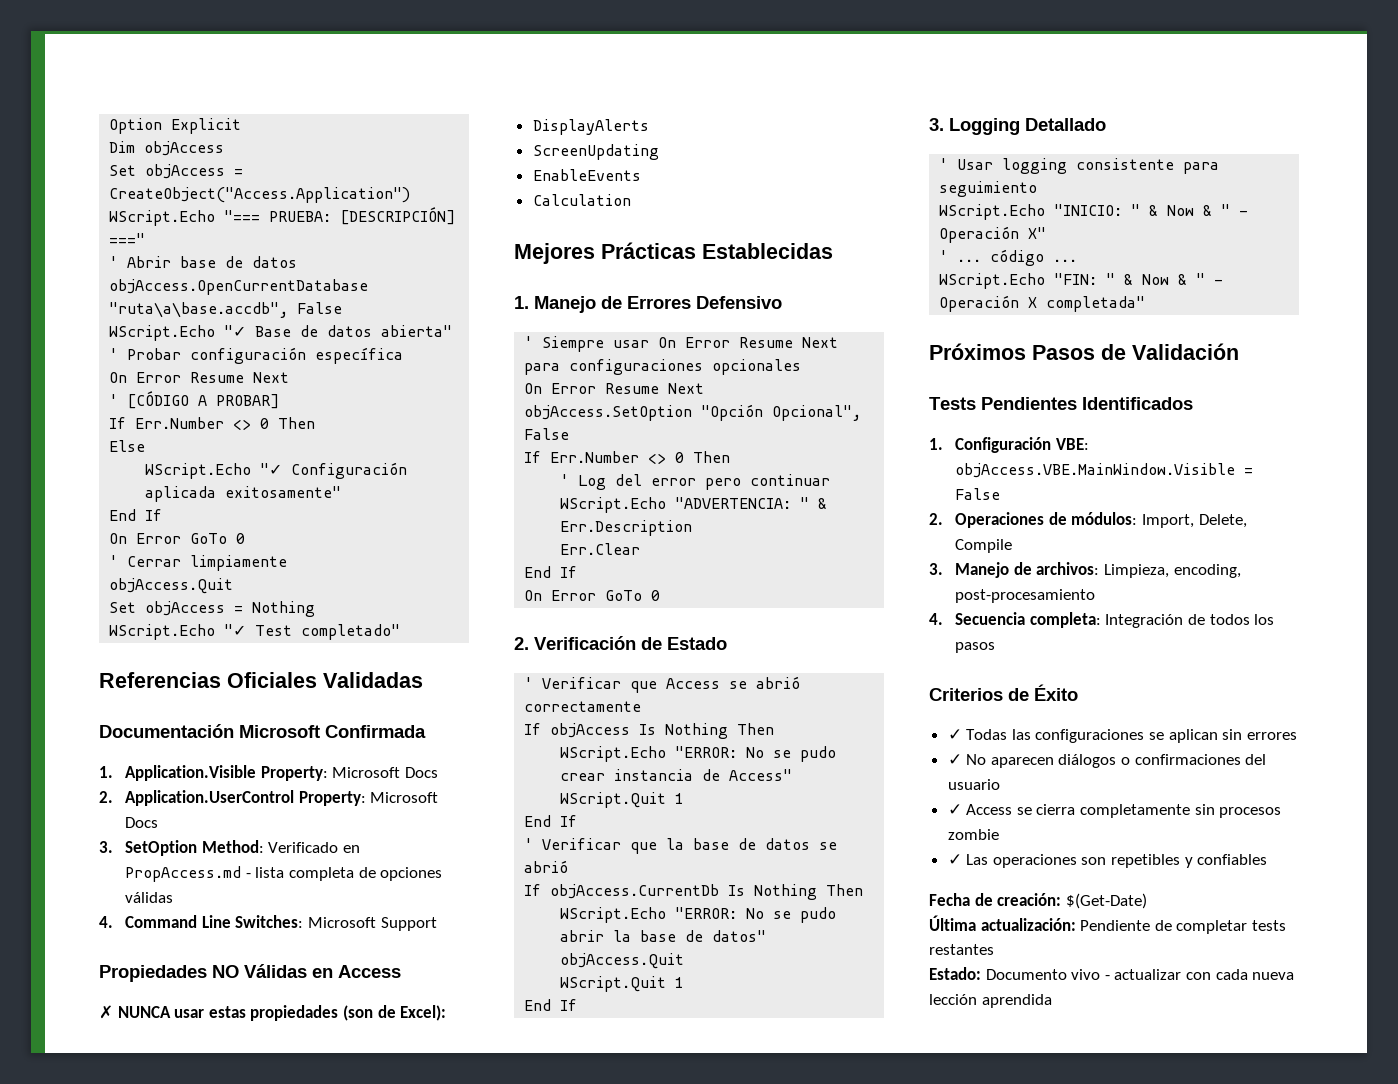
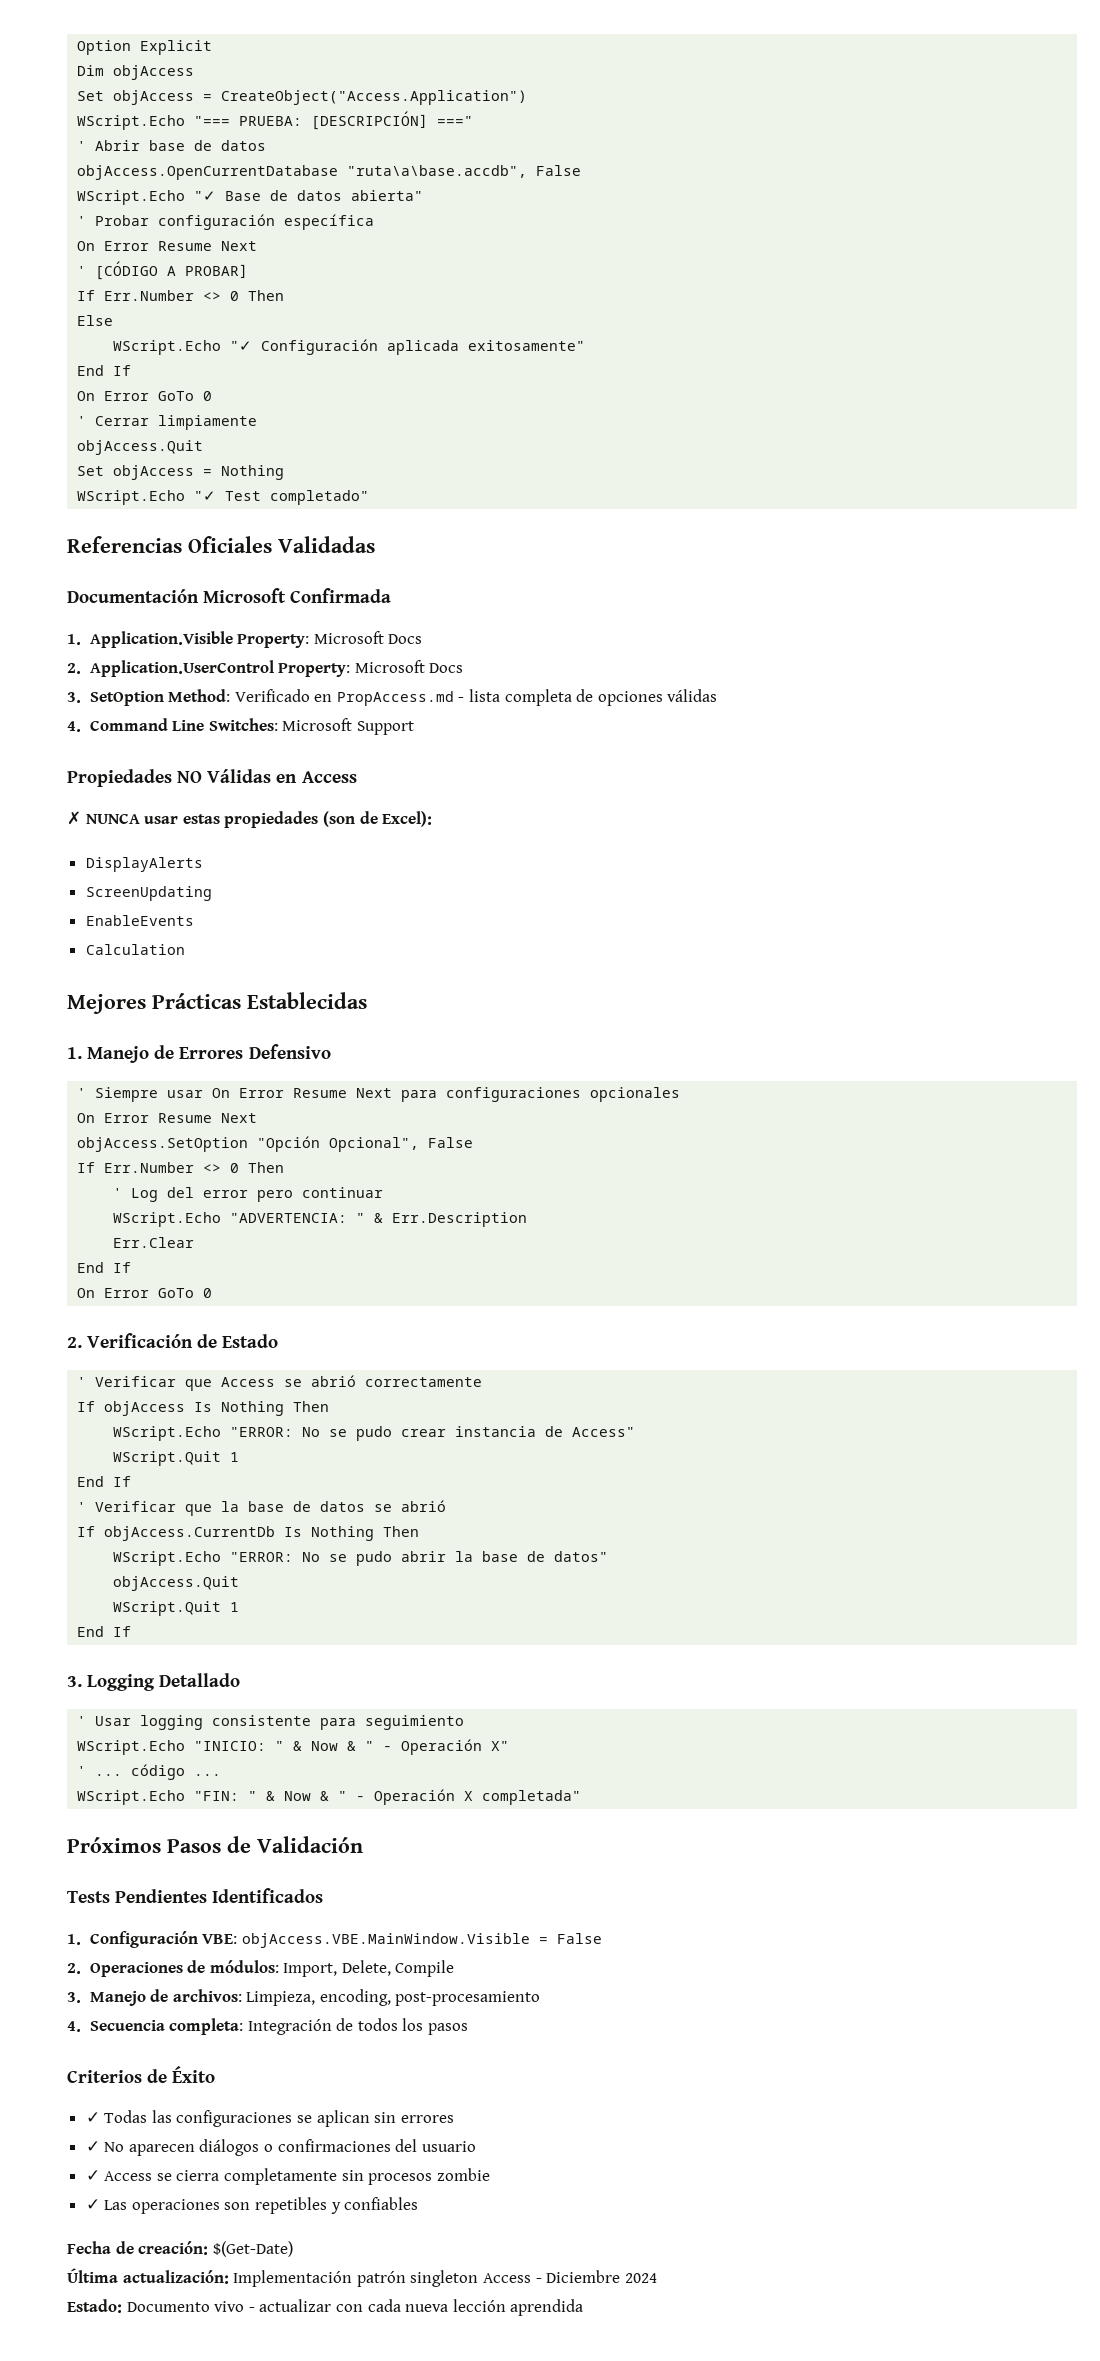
[1080,920,1286,934] [929,944,994,955] Pendiente de completar tests restantes -> [233,2270,657,2287] Implementación patrón singleton Access - Diciembre 2024

